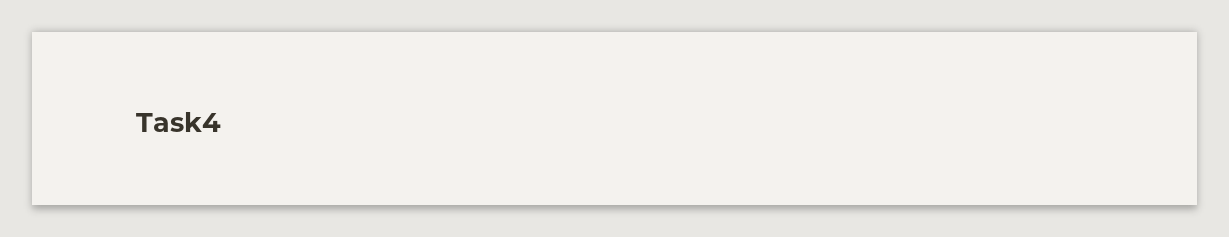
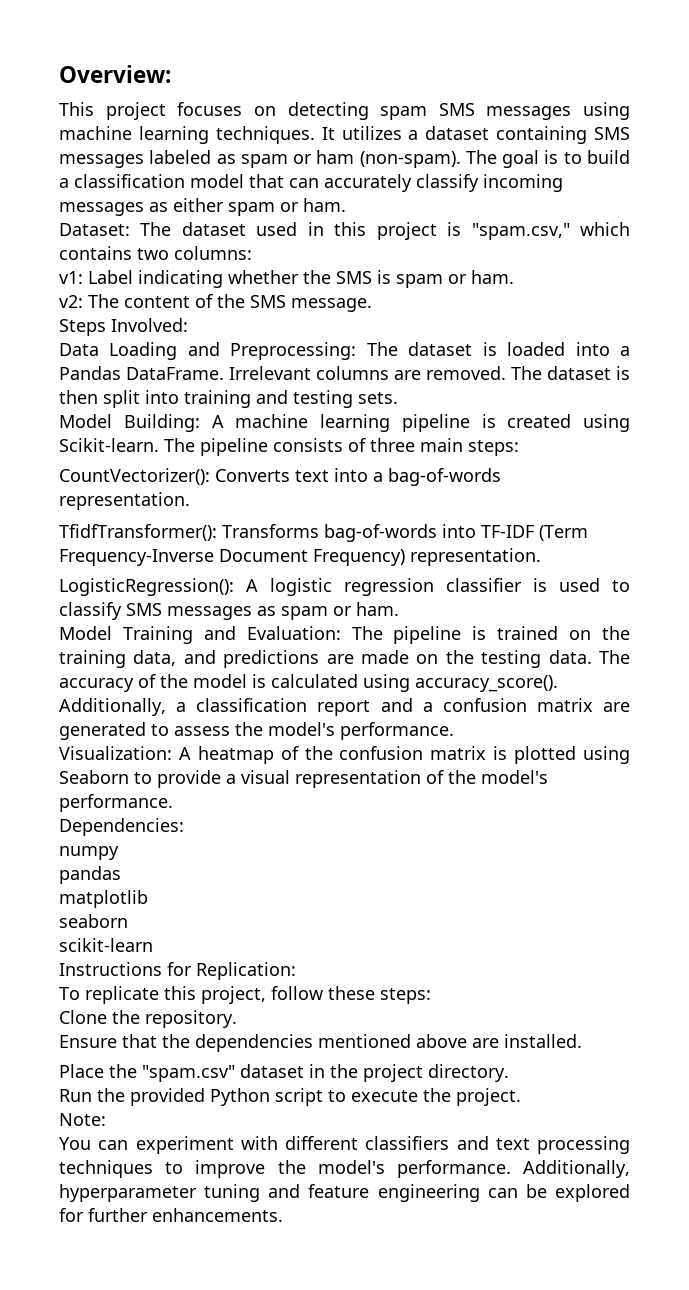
[136,112,221,132] Task4 -> [59,65,171,83] [59,102,630,120] [59,126,630,144] [59,150,630,168] [59,174,563,192] [59,198,346,216] [59,222,631,240] [59,246,252,260] [59,270,514,288] [59,294,372,312] [59,318,188,336] [59,342,631,360] [59,366,630,380] [59,390,398,408] [59,414,630,432] [59,438,519,456] [59,468,501,486] [59,492,190,510] [59,524,588,542] [59,548,541,566] [59,578,630,596] [59,602,399,620] [59,626,631,644] [59,650,630,668] [59,674,558,692] [59,698,630,716] [59,722,454,740] [59,746,631,764] [59,770,548,788] [59,794,173,812] [59,818,184,836] [59,846,119,860] [59,866,121,884] [59,890,148,908] [59,914,128,928] [59,938,153,952] [59,962,296,980] [59,986,431,1004] [59,1010,237,1028] [59,1034,582,1052] [59,1064,509,1082] [59,1088,521,1106] [59,1113,106,1126] [59,1136,630,1154] [59,1160,630,1178] [59,1184,631,1202] [59,1208,283,1222] Overview: // This project focuses on detecting spam SMS messages using machine learning techniques. It utilizes a dataset containing SMS messages labeled as spam or ham (non-spam). The goal is to build a classification model that can accurately classify incoming messages as either spam or ham. // Dataset: The dataset used in this project is "spam.csv," which contains two columns: // v1: Label indicating whether the SMS is spam or ham. // v2: The content of the SMS message. // Steps Involved: // Data Loading and Preprocessing: The dataset is loaded into a Pandas DataFrame. Irrelevant columns are removed. The dataset is then split into training and testing sets. // Model Building: A machine learning pipeline is created using Scikit-learn. The pipeline consists of three main steps: // CountVectorizer(): Converts text into a bag-of-words representation. // TfidfTransformer(): Transforms bag-of-words into TF-IDF (Term Frequency-Inverse Document Frequency) representation. // LogisticRegression(): A logistic regression classifier is used to classify SMS messages as spam or ham. // Model Training and Evaluation: The pipeline is trained on the training data, and predictions are made on the testing data. The accuracy of the model is calculated using accuracy_score(). Additionally, a classification report and a confusion matrix are generated to assess the model's performance. // Visualization: A heatmap of the confusion matrix is plotted using Seaborn to provide a visual representation of the model's performance. // Dependencies: // numpy // pandas // matplotlib // seaborn // scikit-learn // Instructions for Replication: // To replicate this project, follow these steps: // Clone the repository. // Ensure that the dependencies mentioned above are installed. // Place the "spam.csv" dataset in the project directory. // Run the provided Python script to execute the project. // Note: // You can experiment with different classifiers and text processing techniques to improve the model's performance. Additionally, hyperparameter tuning and feature engineering can be explored for further enhancements.

